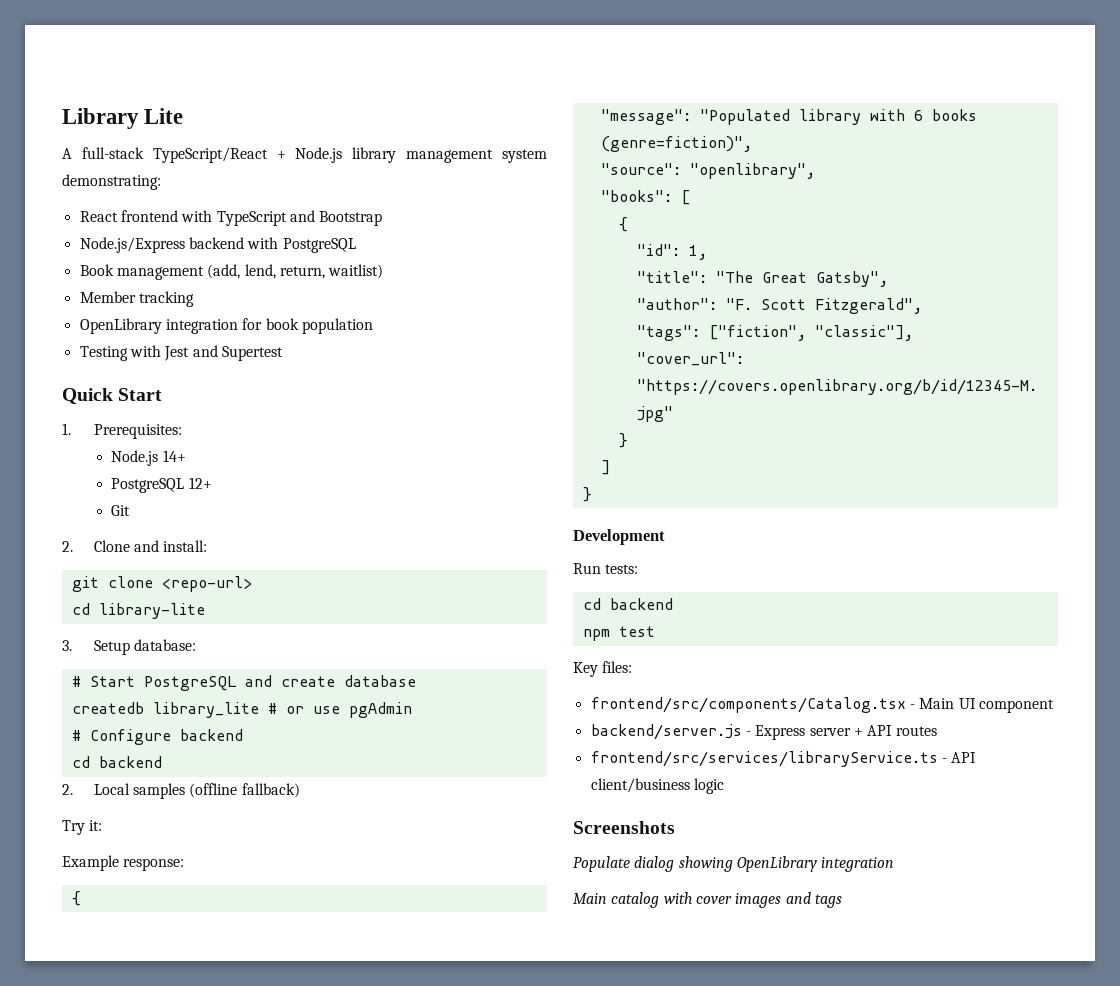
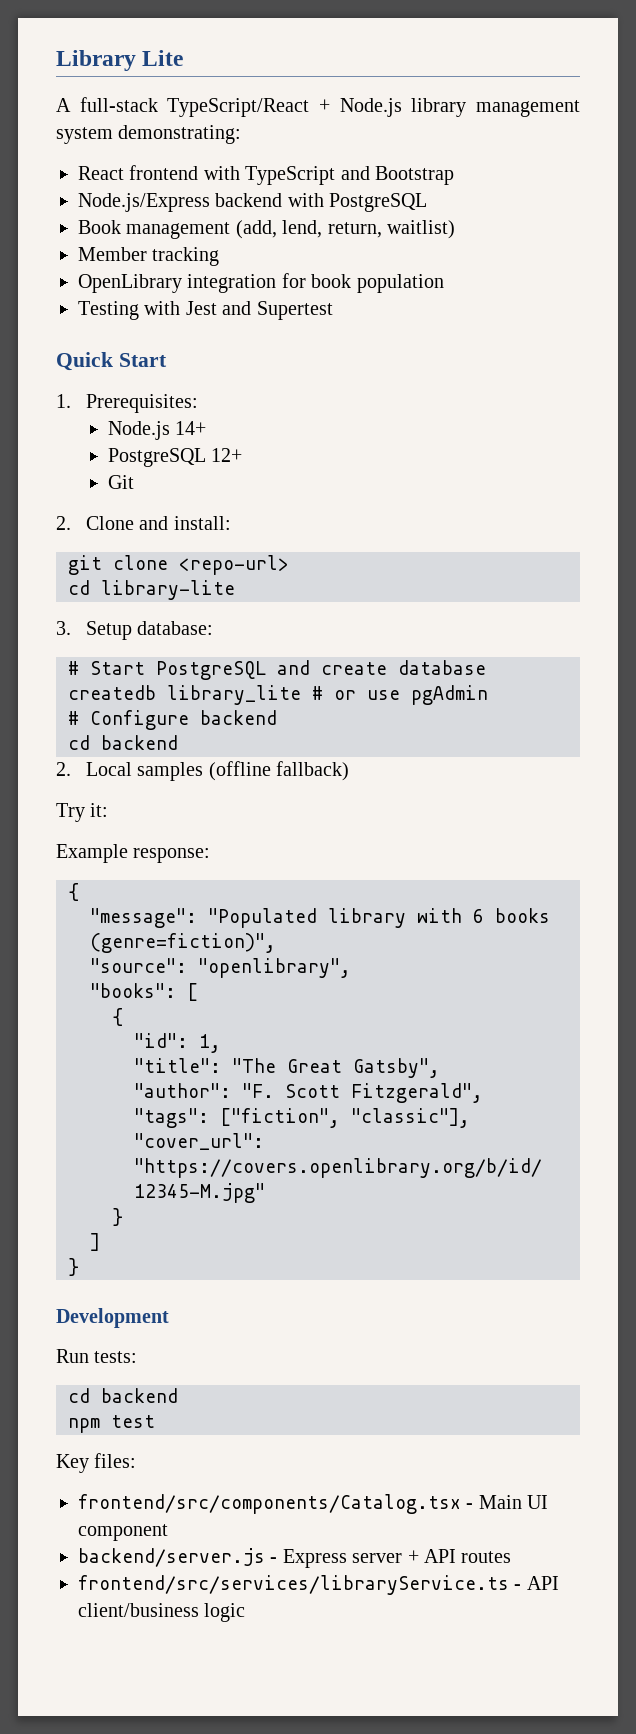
[573,821,675,834] [573,856,895,872] [573,892,842,908] // Screenshots // Populate dialog showing OpenLibrary integration // Main catalog with cover images and tags -> (246, 1612) none

